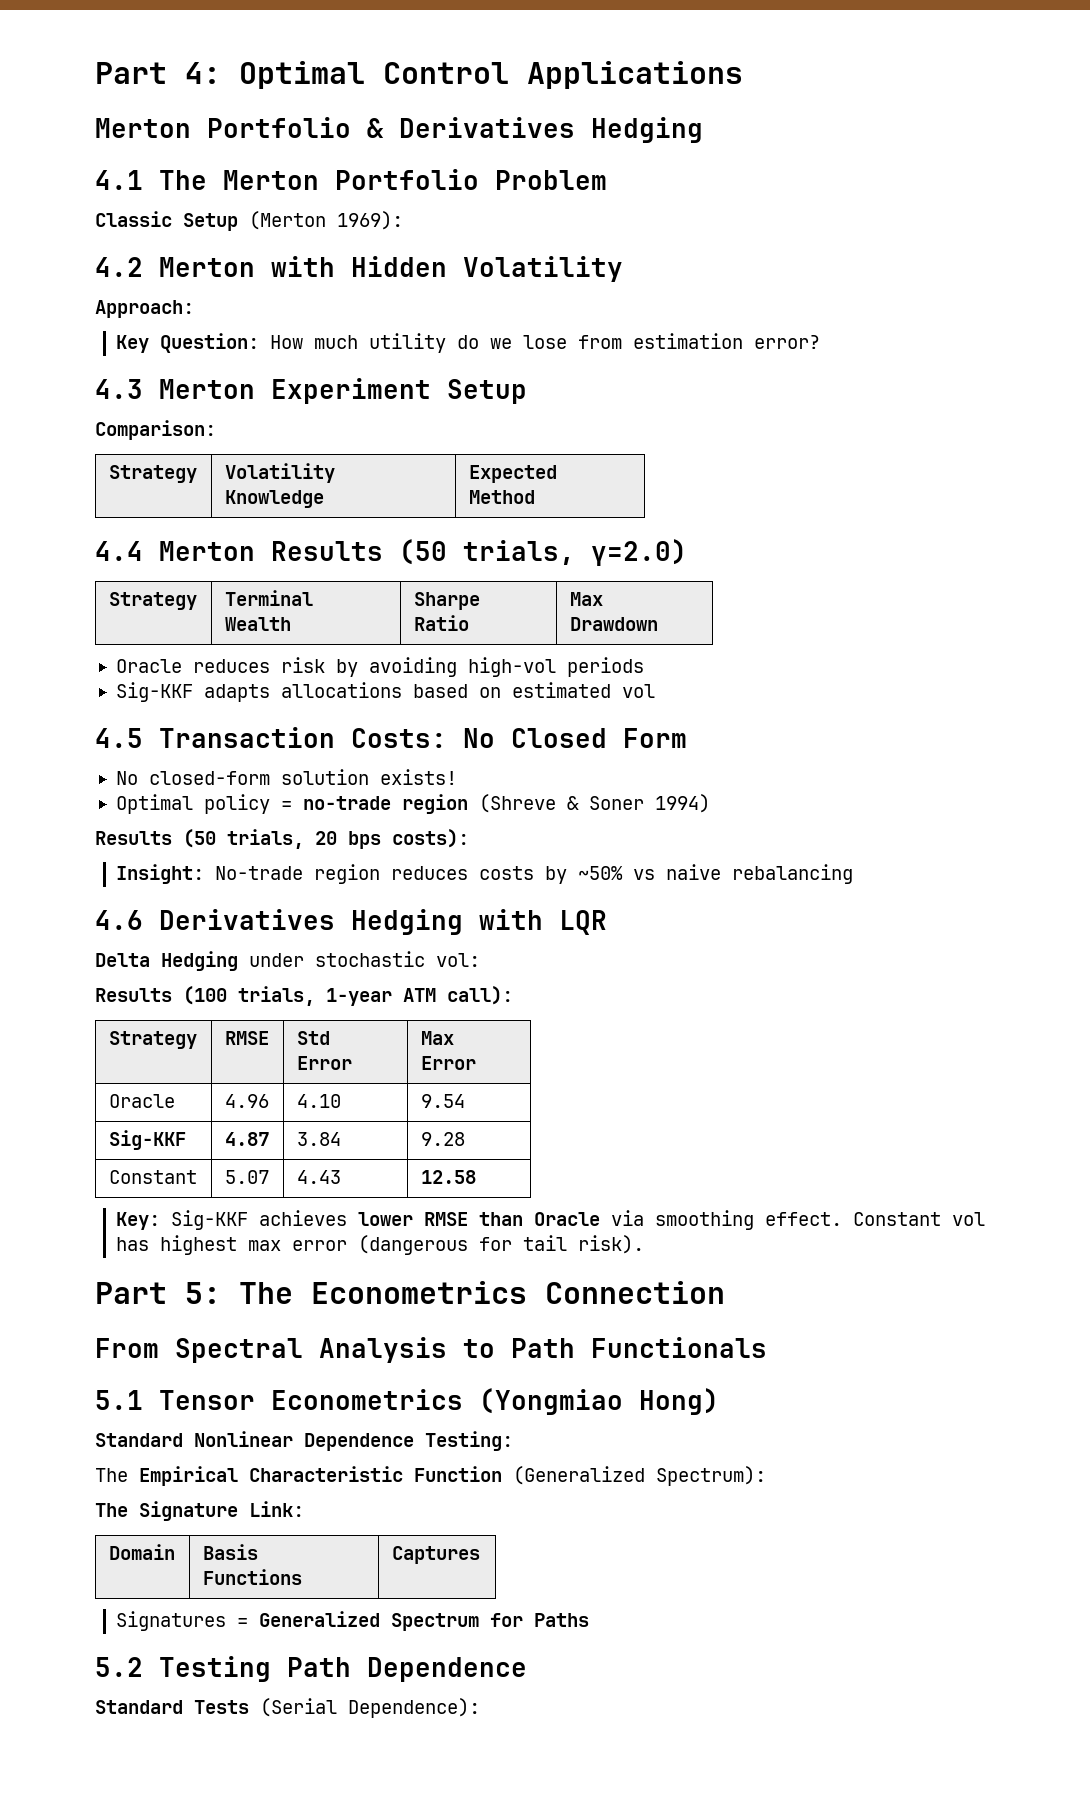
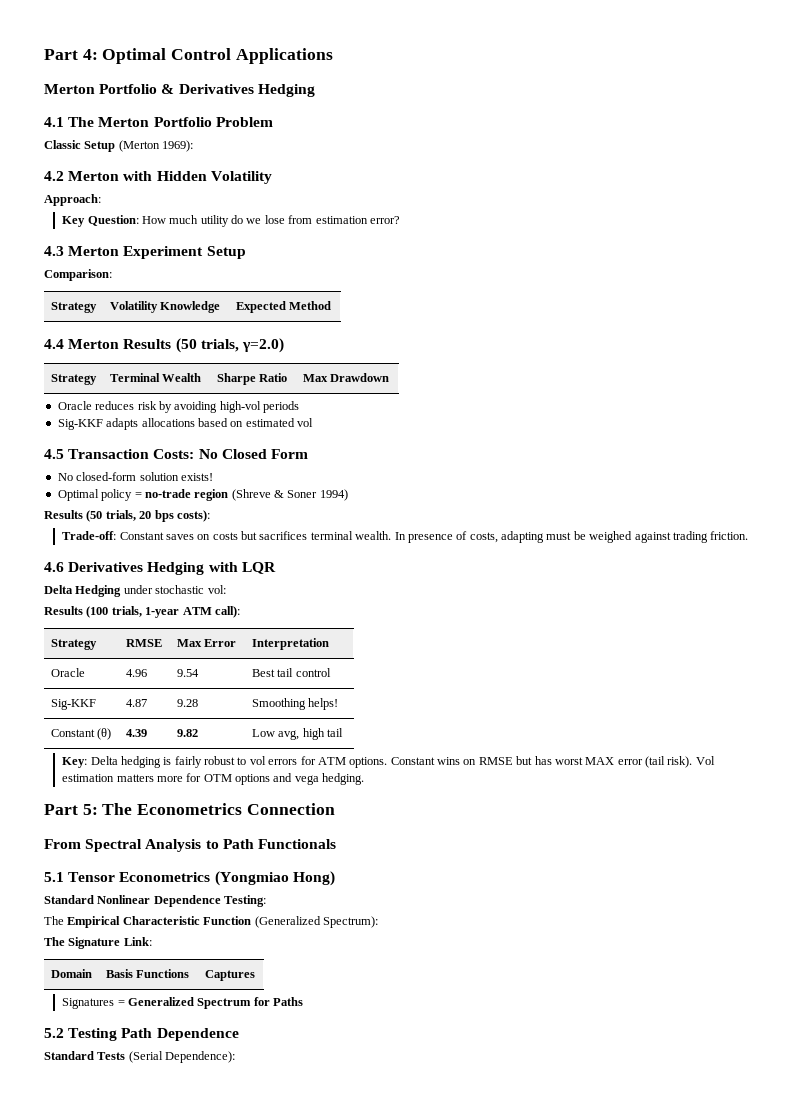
[115,864,853,884] Insight: No-trade region reduces costs by ~50% vs naive rebalancing -> [62,531,749,543] Trade-off: Constant saves on costs but sacrifices terminal wealth. In presence of costs, adapting must be weighed against trading friction.
[296,1031,330,1045] Std -> [176,639,202,647] Max
[420,1031,454,1045] [420,1056,476,1070] Max Error -> [251,638,329,650] Interpretation
[296,1094,341,1108] [420,1094,465,1108] [108,1130,186,1150] [224,1132,269,1146] [296,1132,341,1146] [420,1132,465,1146] [108,1170,197,1184] [224,1170,269,1184] [296,1170,341,1184] [420,1170,476,1184] [115,1210,985,1230] [115,1235,644,1255] 4.10 | 9.54 // Sig-KKF | 4.87 | 3.84 | 9.28 // Constant | 5.07 | 4.43 | 12.58 // Key: Sig-KKF achieves lower RMSE than Oracle via smoothing effect. Constant vol has highest max error (dangerous for tail risk). -> [176,669,199,677] [251,668,331,677] [50,699,96,710] [125,699,147,707] [176,699,198,707] [251,698,339,710] [50,728,112,740] [125,729,147,737] [176,729,198,737] [251,728,343,740] [62,756,715,768] [62,773,365,785] 9.54 | Best tail control // Sig-KKF | 4.87 | 9.28 | Smoothing helps! // Constant (θ) | 4.39 | 9.82 | Low avg, high tail // Key: Delta hedging is fairly robust to vol errors for ATM options. Constant wins on RMSE but has worst MAX error (tail risk). Vol estimation matters more for OTM options and vega hedging.

